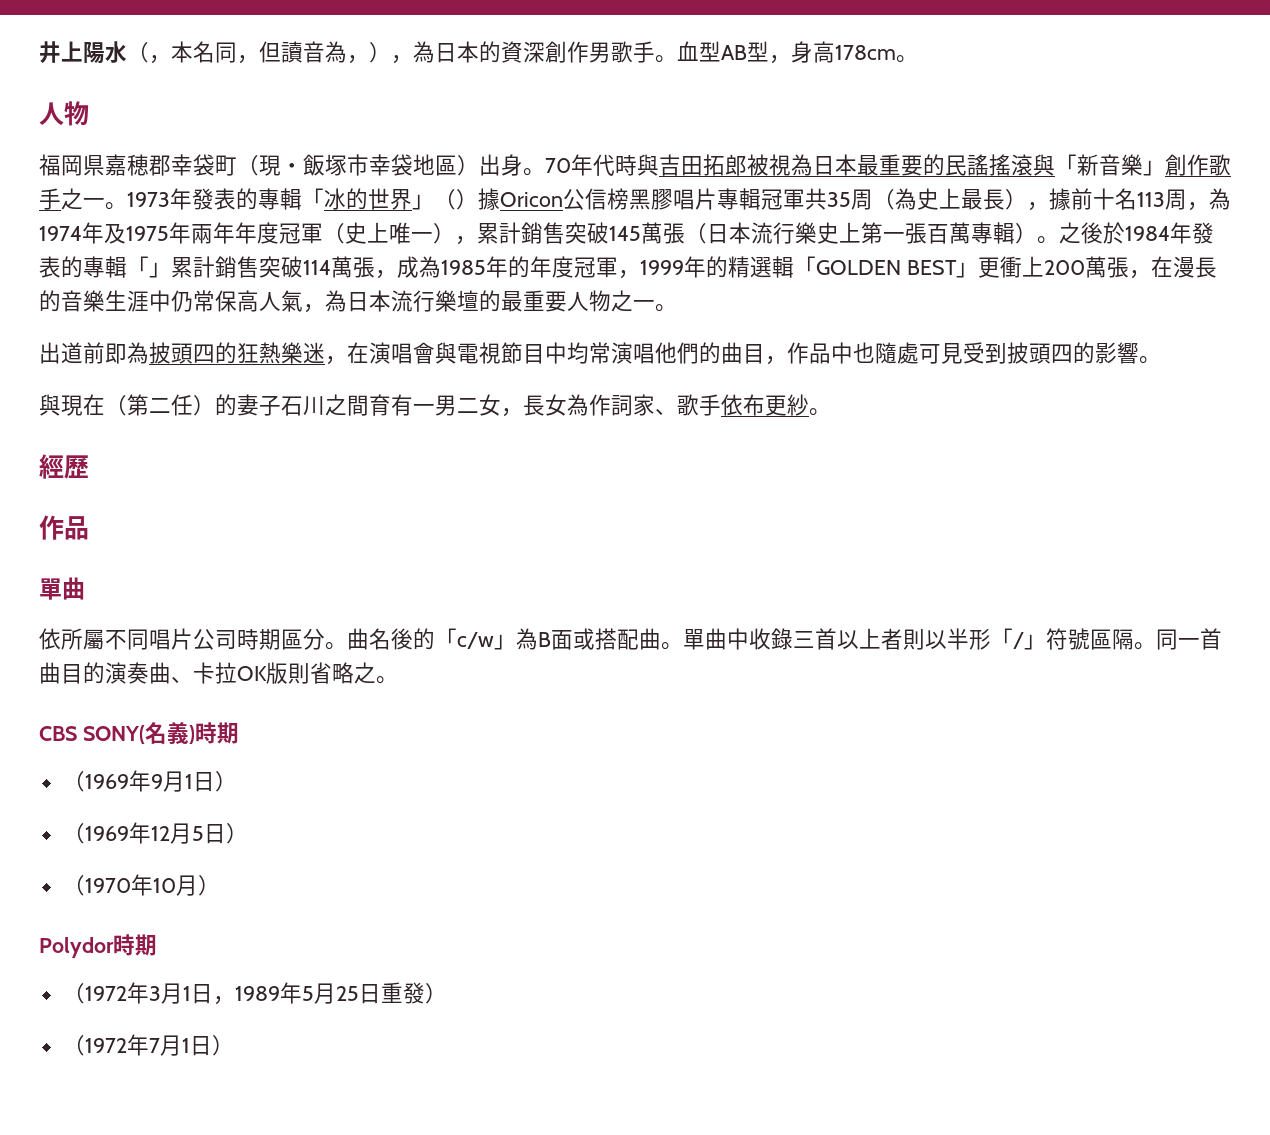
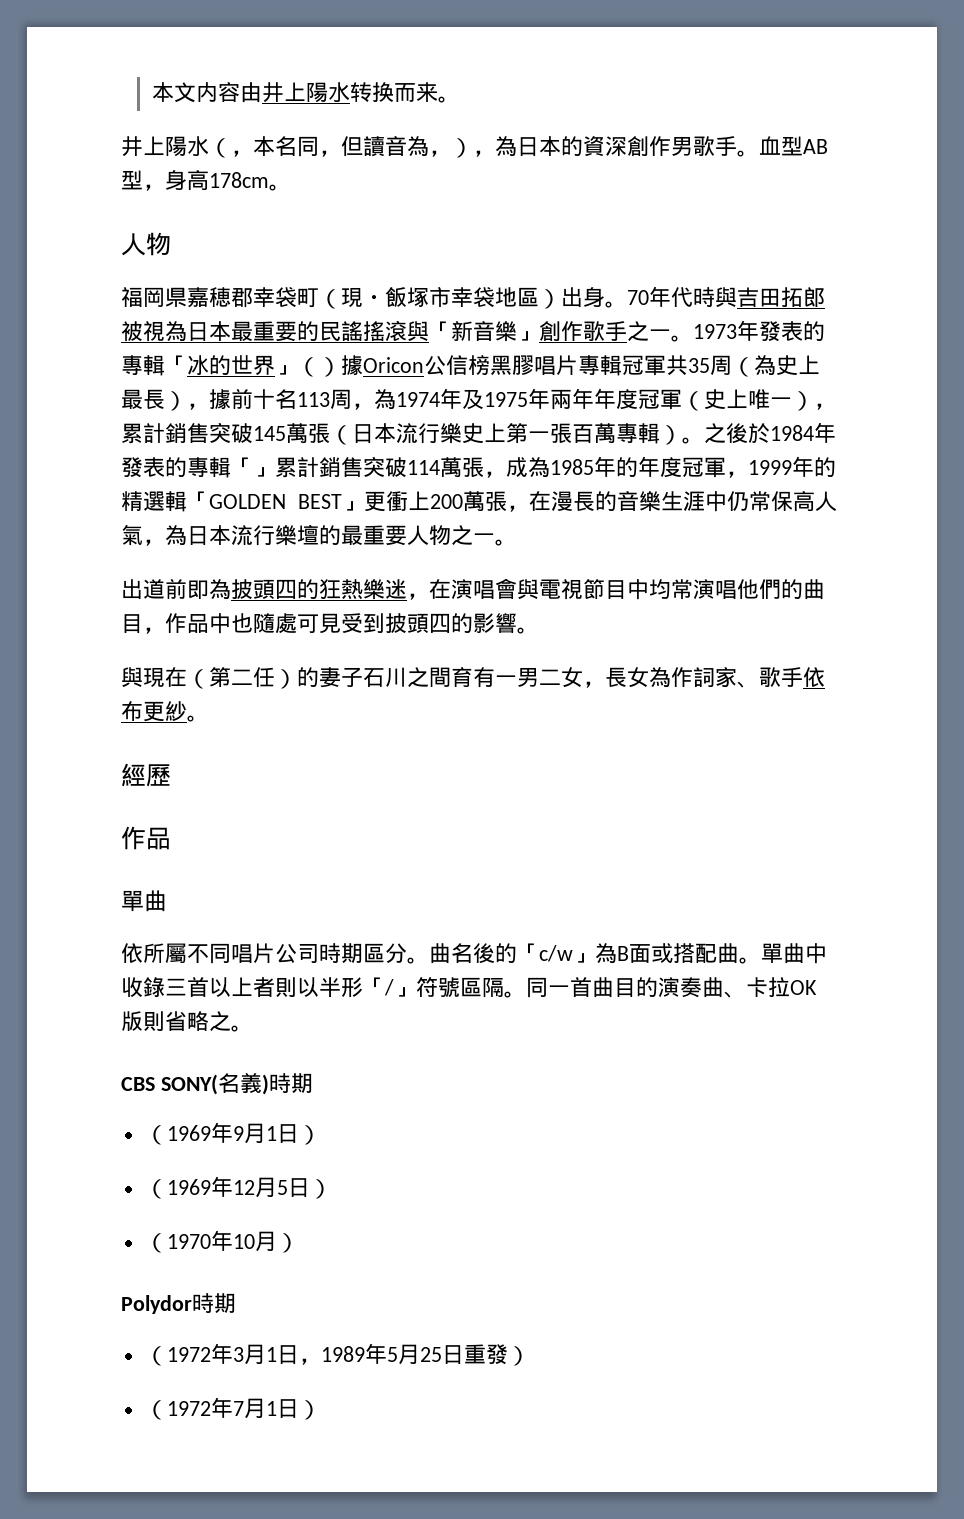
(39, 52) none -> [152,82,461,103] 本文内容由井上陽水转换而来。 //

